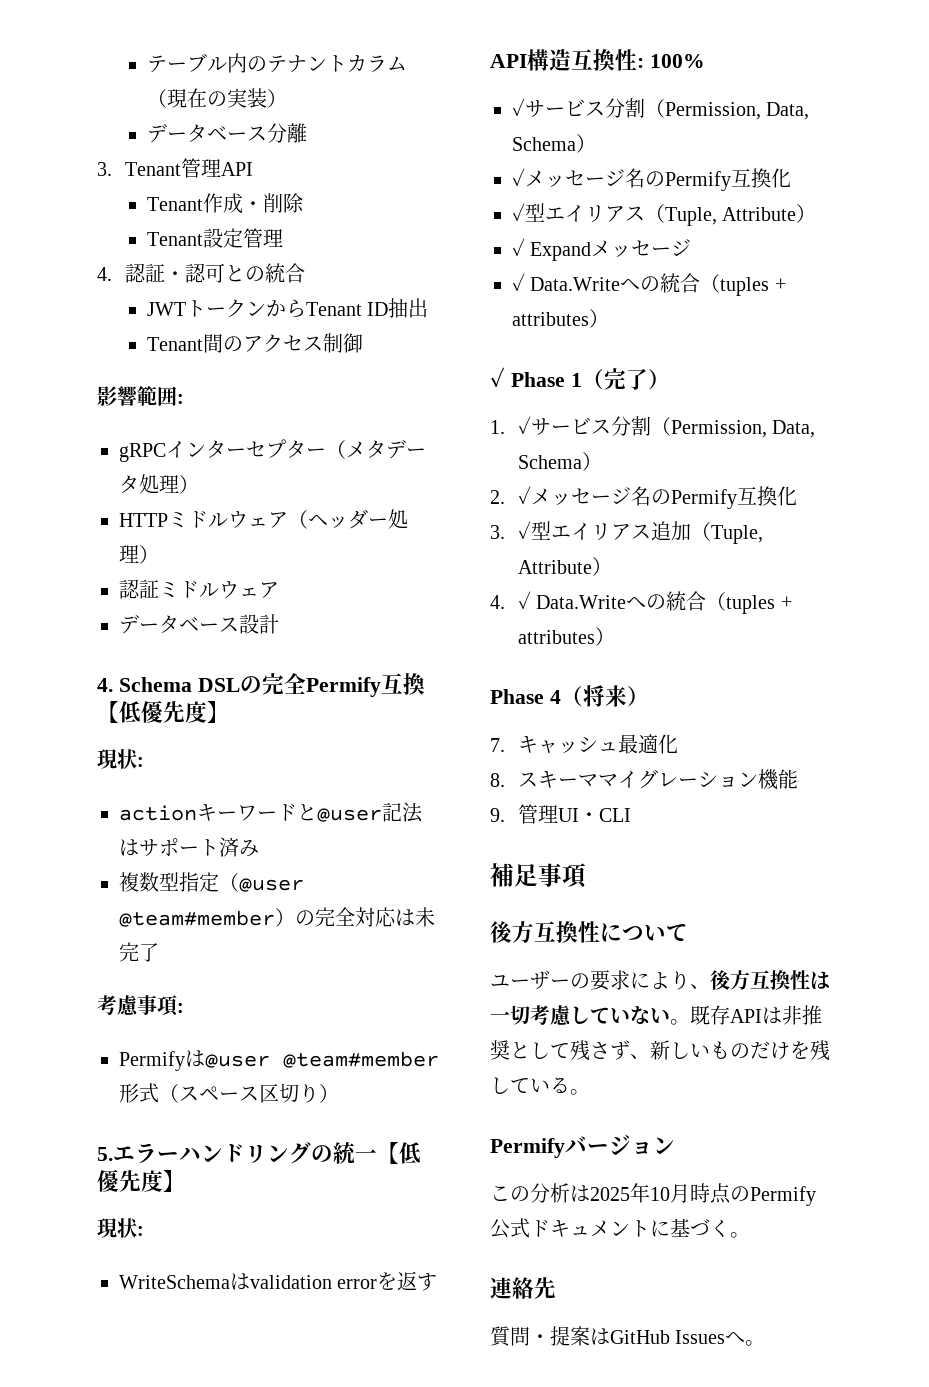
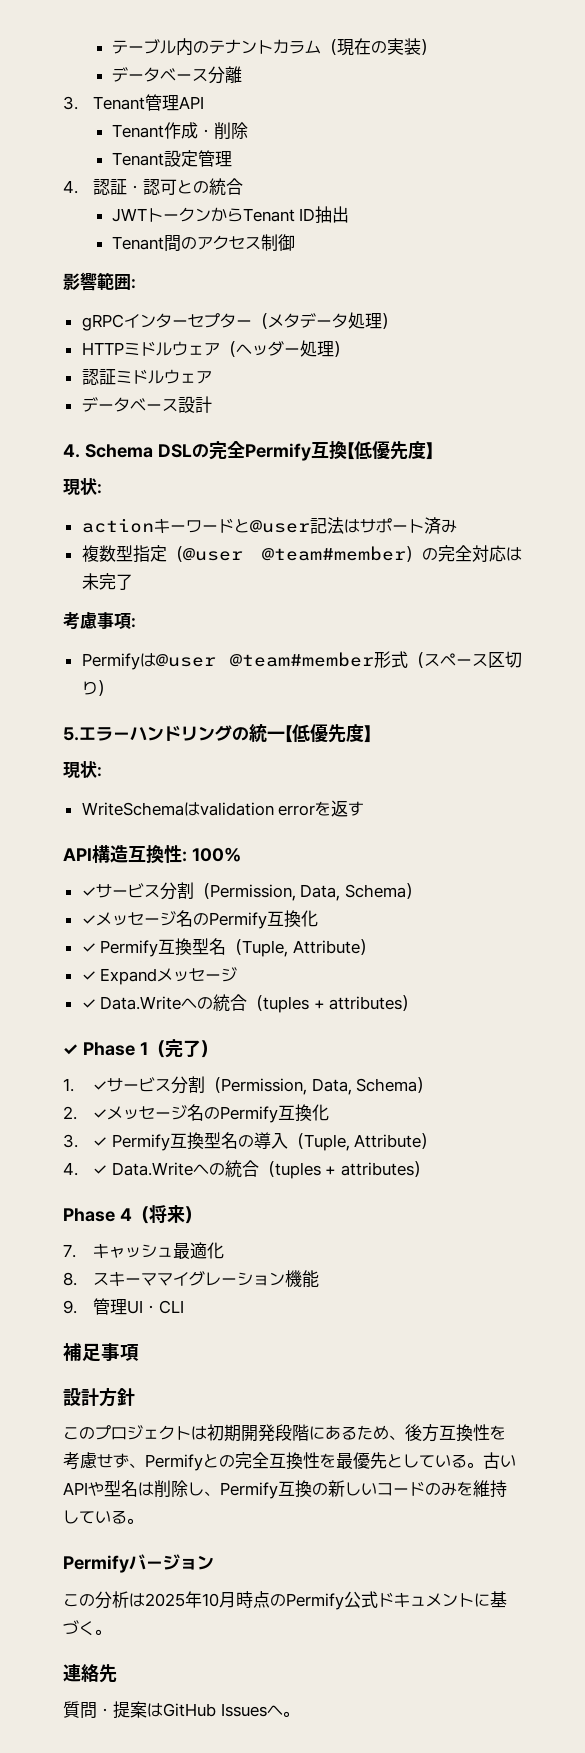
[525,203,645,222] 型エイリアス -> [100,938,227,957] Permify互換型名
[530,521,691,541] 型エイリアス追加 -> [111,1132,288,1151] Permify互換型名の導入
[490,921,688,943] [490,970,830,991] [490,1005,822,1026] [490,1040,830,1061] 後方互換性について // ユーザーの要求により、後方互換性は一切考慮していない。既存APIは非推奨として残さず、新しいものだけを残 -> [63,1387,135,1407] [63,1424,506,1442] [63,1452,516,1471] [63,1480,507,1499] 設計方針 // このプロジェクトは初期開発段階にあるため、後方互換性を考慮せず、Permifyとの完全互換性を最優先としている。古いAPIや型名は削除し、Permify互換の新しいコードのみを維持

